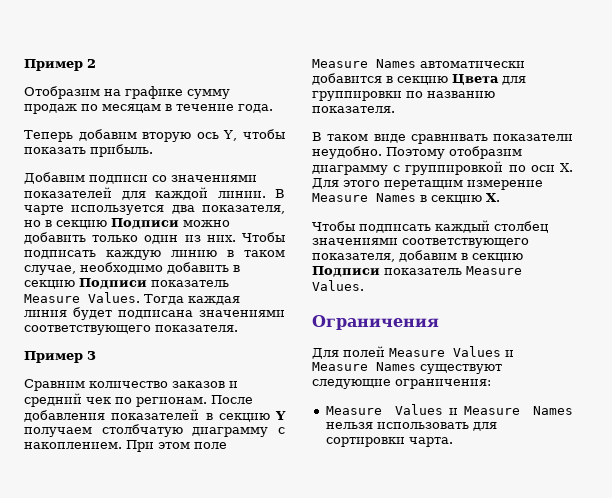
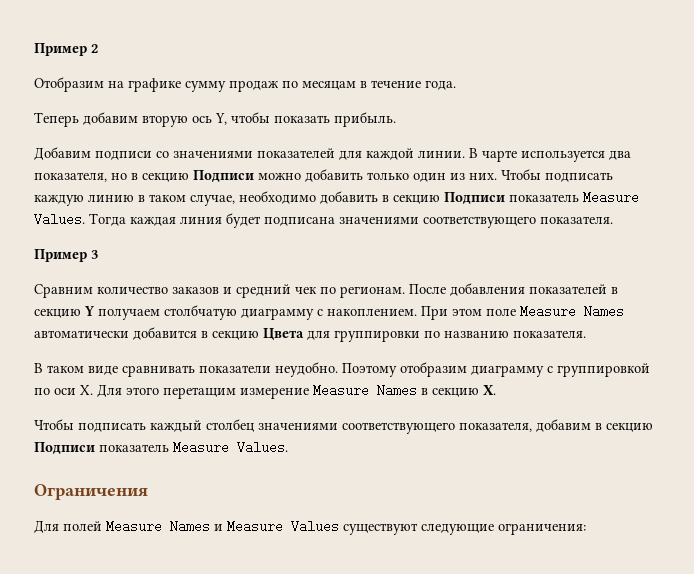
[453,346,514,357] [312,362,416,371] Values и Measure Names -> [170,520,339,533] Names и Measure Values
[325,404,573,415] [325,422,497,431] [325,437,453,447] // Measure Values и Measure Names нельзя использовать для сортировки чарта. -> (586, 529) none

